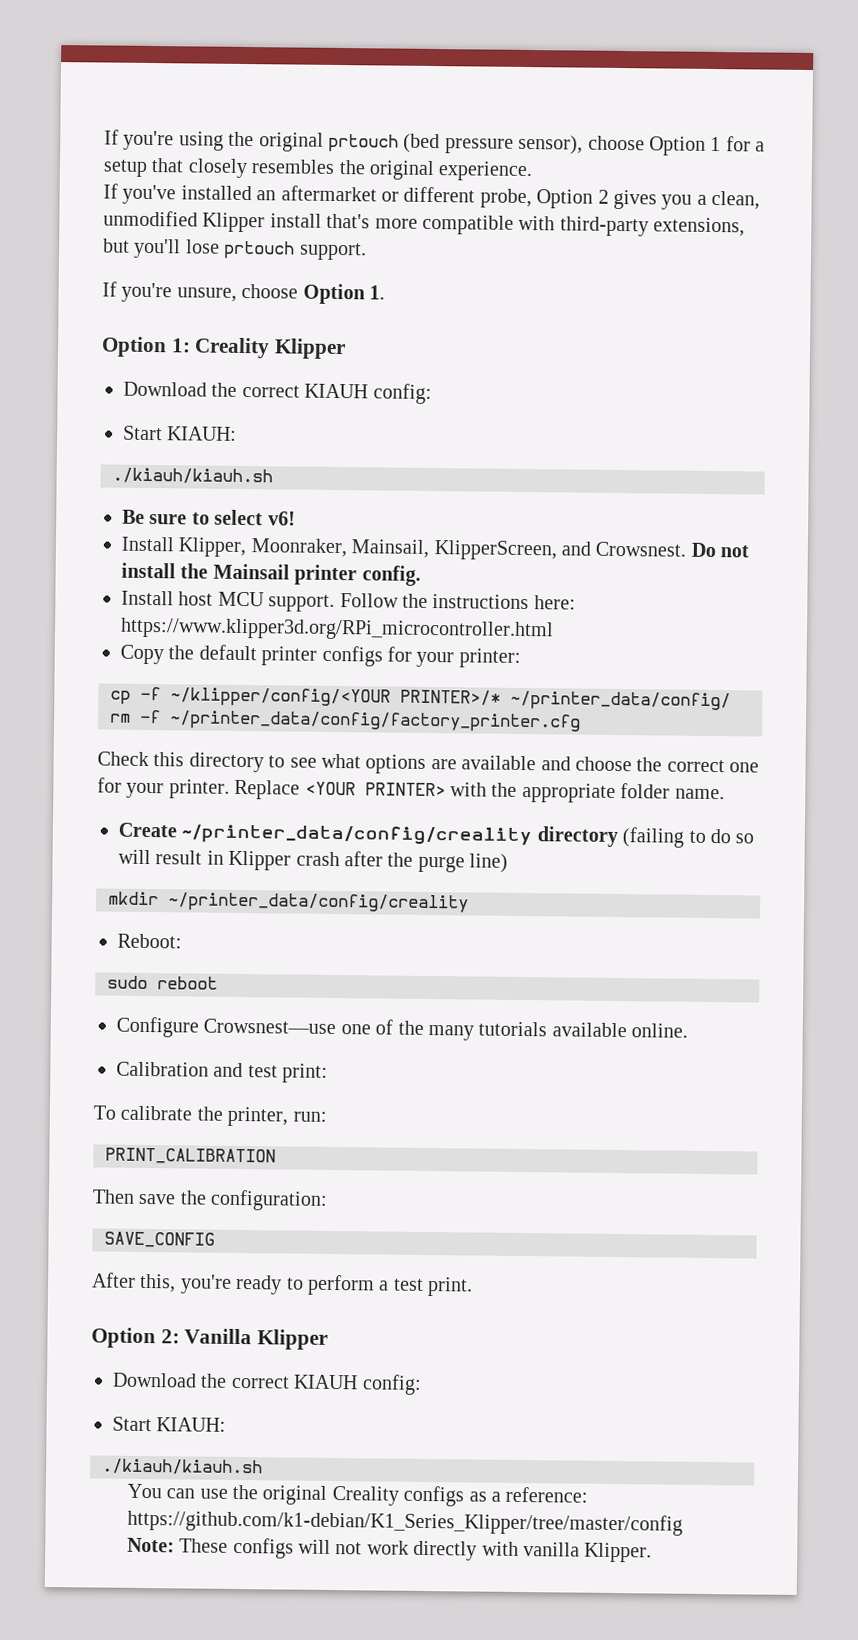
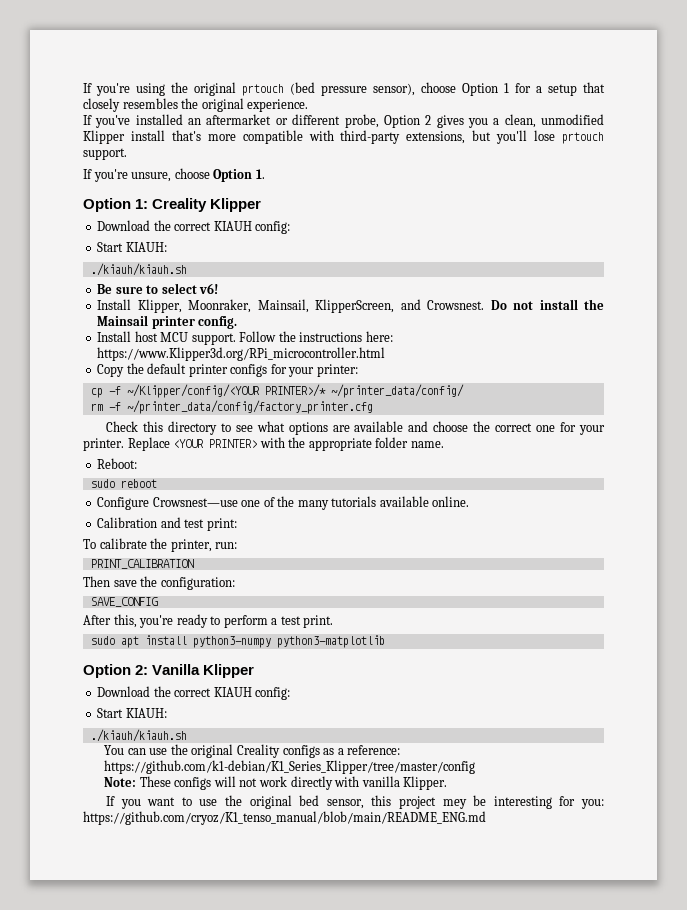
[120,617,554,642] https://www.klipper3d.org/RPi_microcontroller.html -> [97,347,386,361] https://www.Klipper3d.org/RPi_microcontroller.html
[170,687,391,708] ~/klipper/config/<YOUR -> [126,384,260,398] ~/Klipper/config/<YOUR
[118,822,755,848] [118,849,509,873] [108,891,469,914] // Create ~/printer_data/config/creality directory (failing to do so will result in Klipper crash after the purge line) // mkdir ~/printer_data/config/creality -> (444, 444) none
(474, 1287) none -> [90,635,385,648] // sudo apt install python3-numpy python3-matplotlib
(653, 1552) none -> [105,795,605,809] [83,811,486,825] // If you want to use the original bed sensor, this project mey be interesting for you: https://github.com/cryoz/K1_tenso_manual/blob/main/README_ENG.md

